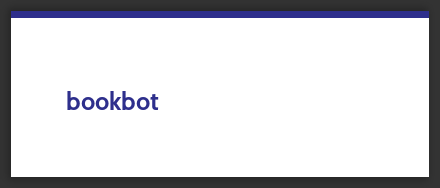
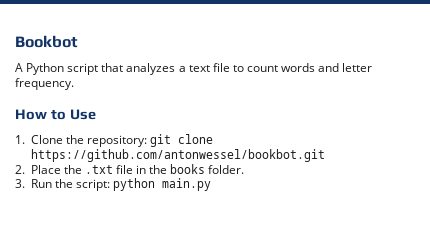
[66,91,159,110] bookbot -> [15,35,78,48] [15,63,373,75] [15,78,74,90] [15,109,96,120] [15,134,214,147] [30,149,325,162] [15,164,245,174] [15,178,212,191] Bookbot // A Python script that analyzes a text file to count words and letter frequency. // How to Use // 1. Clone the repository: git clone https://github.com/antonwessel/bookbot.git // 2. Place the .txt file in the books folder. // 3. Run the script: python main.py

